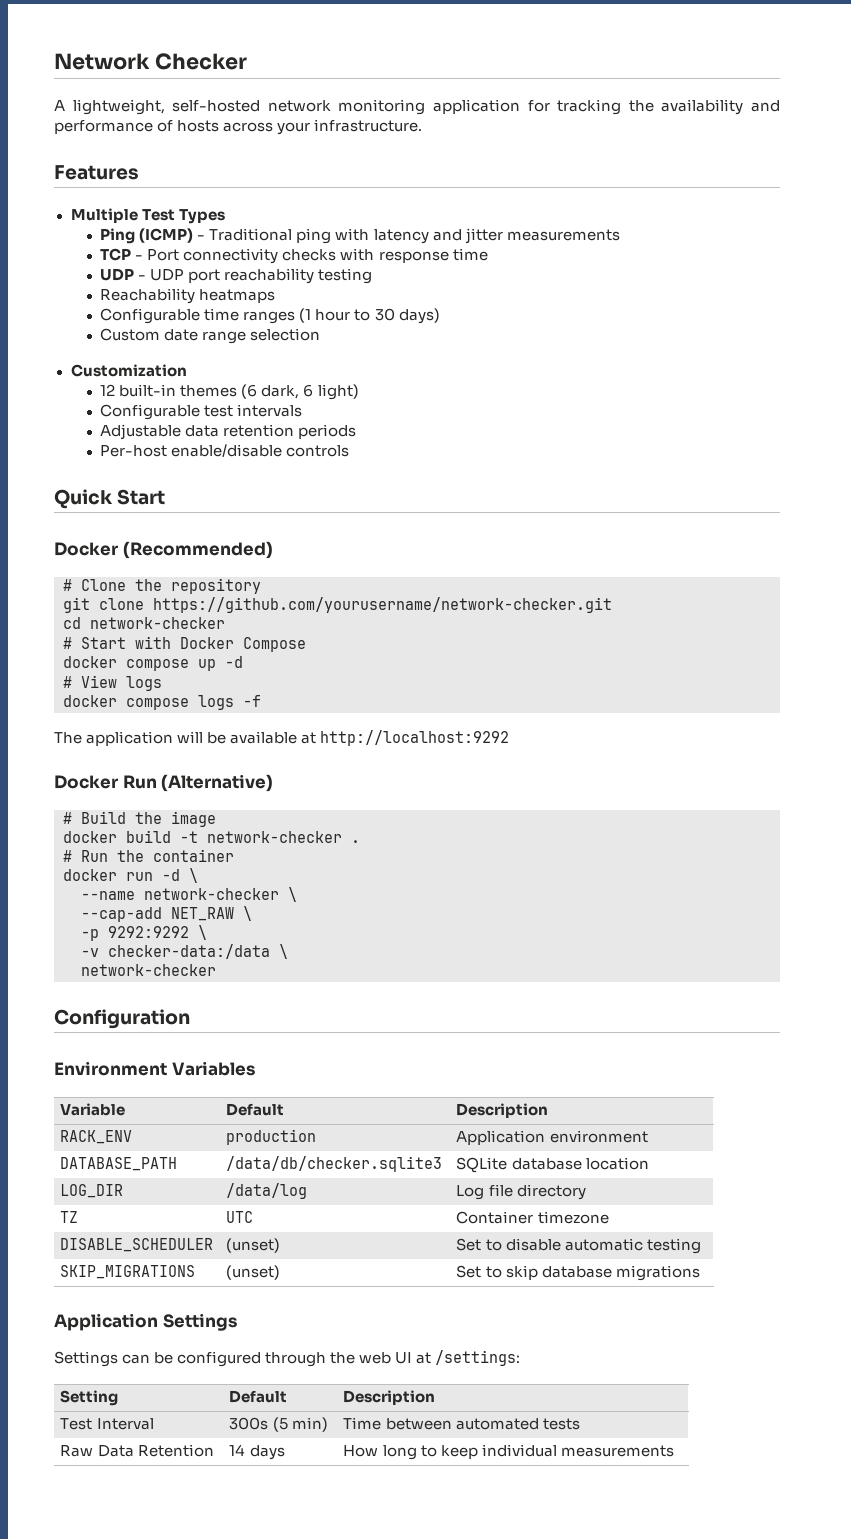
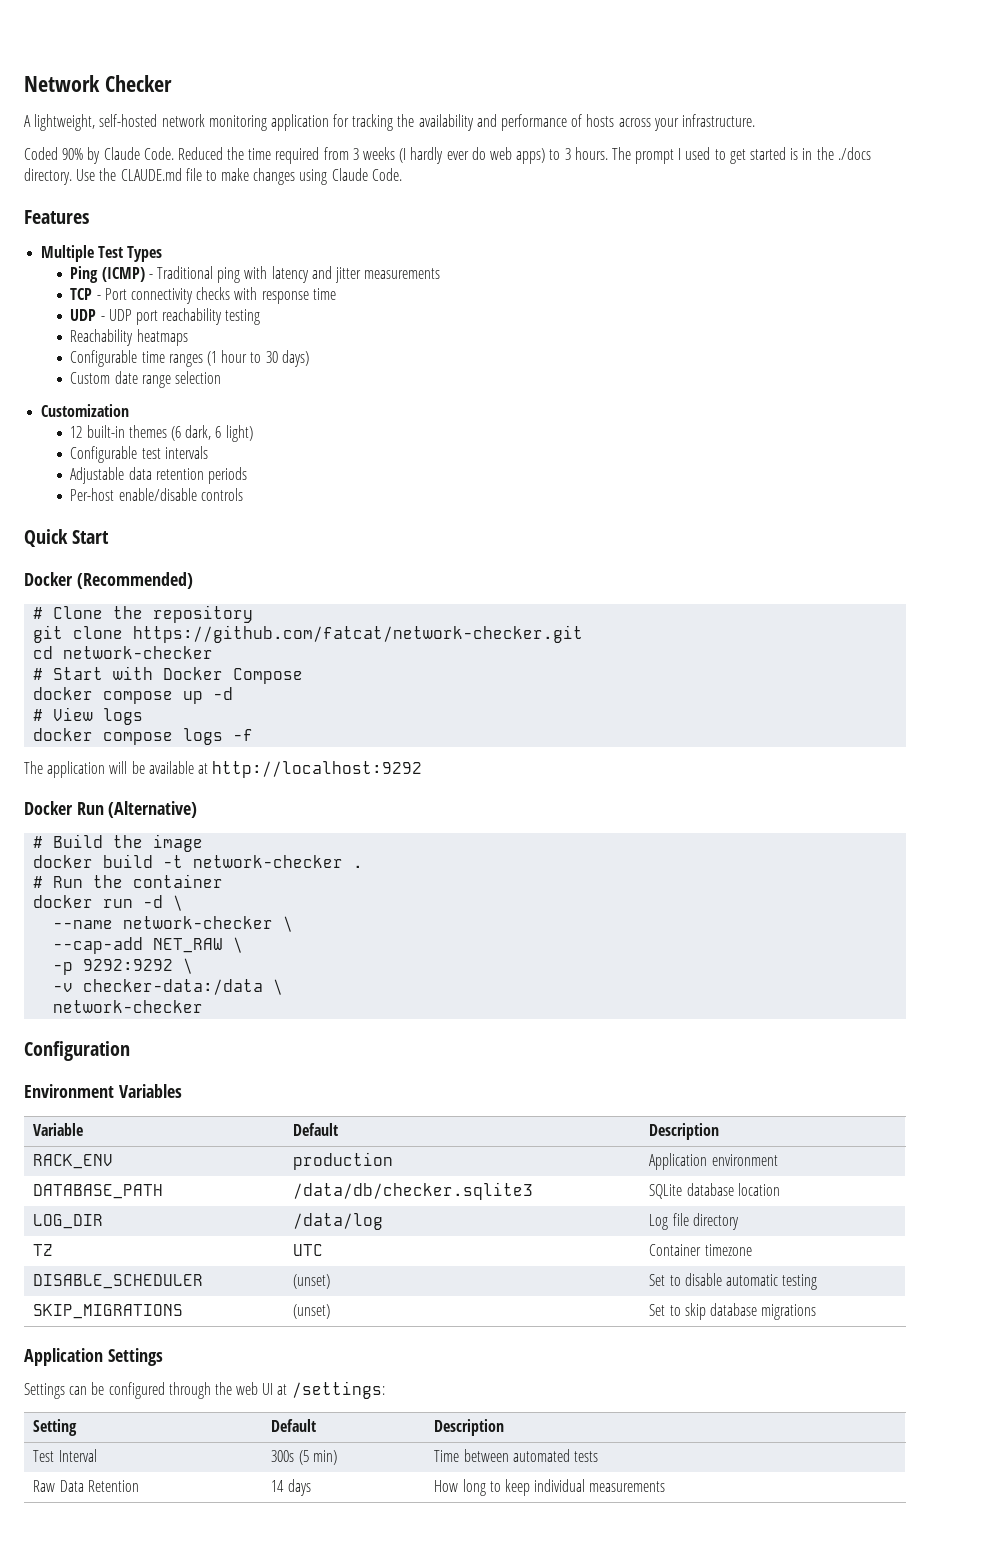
(423, 125) none -> [24,147,871,164] [24,168,402,185] // Coded 90% by Claude Code. Reduced the time required from 3 weeks (I hardly ever do web apps) to 3 hours. The prompt I used to get started is in the ./docs directory. Use the CLAUDE.md file to make changes using Claude Code.
[153,597,612,613] https://github.com/yourusername/network-checker.git -> [133,625,584,643] https://github.com/fatcat/network-checker.git

